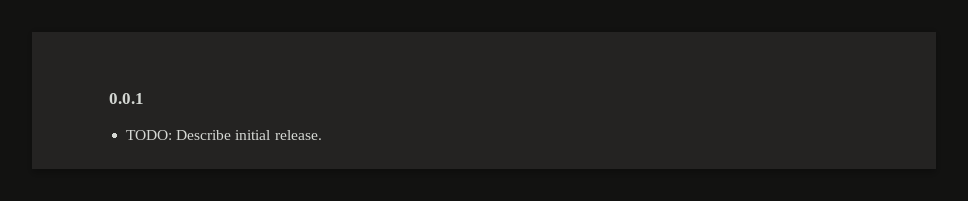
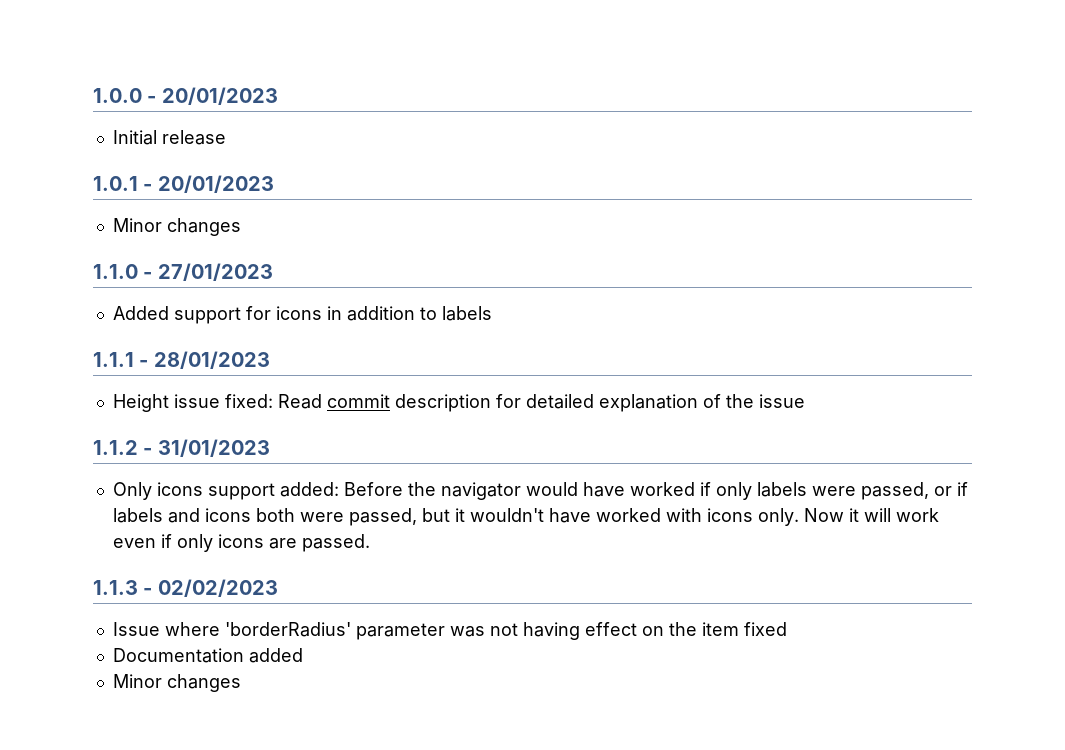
[109,93,144,104] [126,130,322,140] 0.0.1 // TODO: Describe initial release. -> [93,87,278,105] [112,130,226,145] [93,175,274,193] [112,218,241,236] [93,263,273,281] [112,306,492,324] [93,351,270,369] [112,394,805,412] [93,439,270,457] [112,482,968,500] [112,508,939,526] [112,534,370,552] [93,579,278,597] [112,622,787,640] [112,648,303,663] [112,674,241,692] 1.0.0 - 20/01/2023 // Initial release // 1.0.1 - 20/01/2023 // Minor changes // 1.1.0 - 27/01/2023 // Added support for icons in addition to labels // 1.1.1 - 28/01/2023 // Height issue fixed: Read commit description for detailed explanation of the issue // 1.1.2 - 31/01/2023 // Only icons support added: Before the navigator would have worked if only labels were passed, or if labels and icons both were passed, but it wouldn't have worked with icons only. Now it will work even if only icons are passed. // 1.1.3 - 02/02/2023 // Issue where 'borderRadius' parameter was not having effect on the item fixed // Documentation added // Minor changes

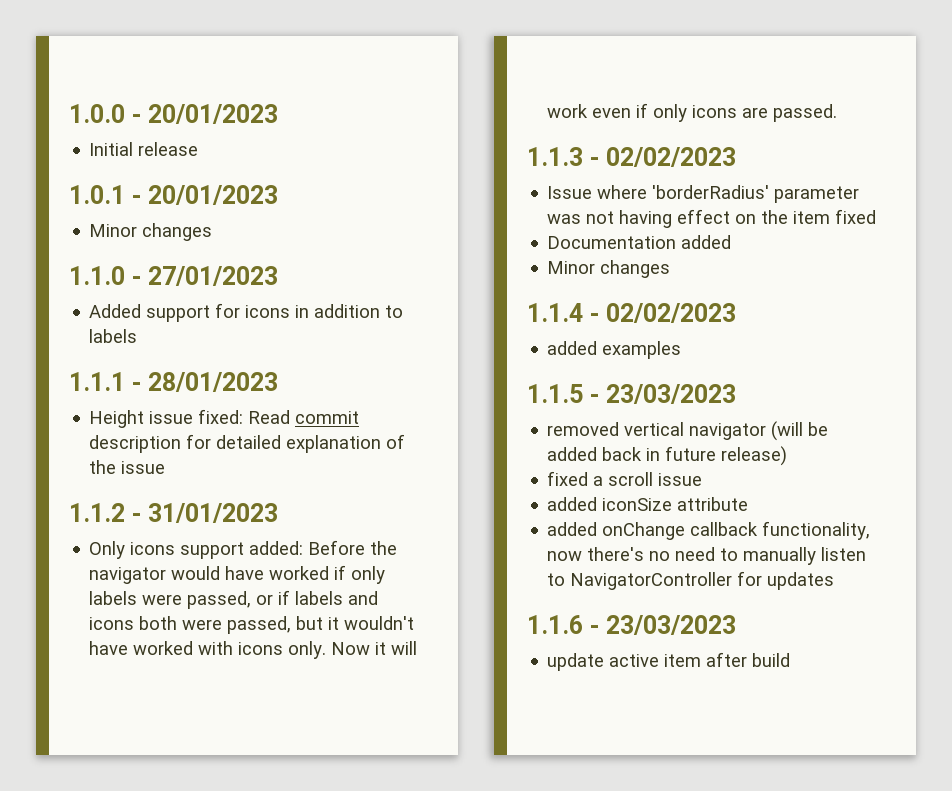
(241, 683) none -> [527,303,736,323] [547,341,682,359] [527,384,736,404] [547,421,829,441] [547,446,788,466] [547,471,703,486] [547,497,749,511] [547,521,871,540] [547,547,867,565] [547,571,835,590] [527,615,736,635] [547,652,791,671] // 1.1.4 - 02/02/2023 // added examples // 1.1.5 - 23/03/2023 // removed vertical navigator (will be added back in future release) // fixed a scroll issue // added iconSize attribute // added onChange callback functionality, now there's no need to manually listen to NavigatorController for updates // 1.1.6 - 23/03/2023 // update active item after build

